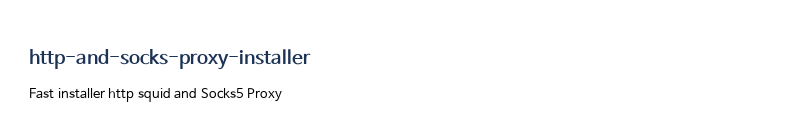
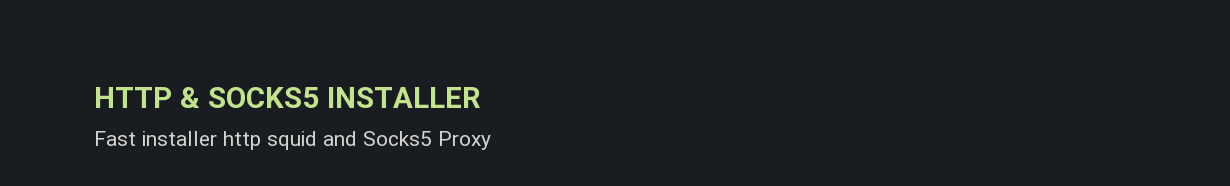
[29,49,311,70] http-and-socks-proxy-installer -> [94,87,481,108] HTTP & SOCKS5 INSTALLER

